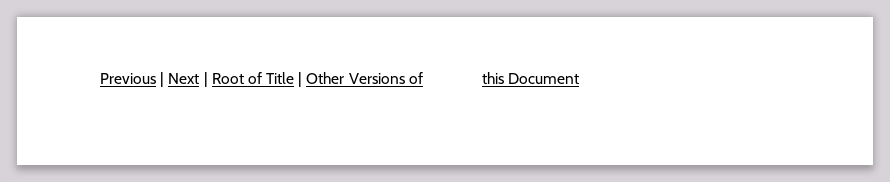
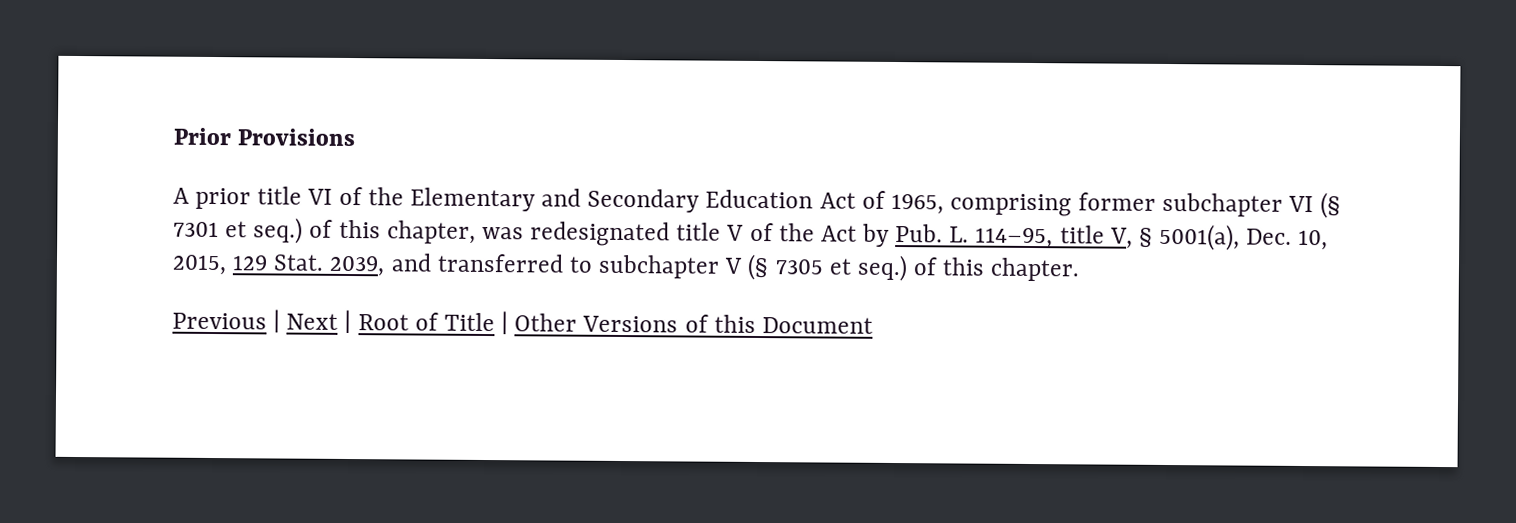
(100, 78) none -> [173,127,356,147] [173,186,1341,219] [173,217,1329,251] [172,253,1081,282] Prior Provisions // A prior title VI of the Elementary and Secondary Education Act of 1965, comprising former subchapter VI (§ 7301 et seq.) of this chapter, was redesignated title V of the Act by Pub. L. 114–95, title V, § 5001(a), Dec. 10, 2015, 129 Stat. 2039, and transferred to subchapter V (§ 7305 et seq.) of this chapter. //

